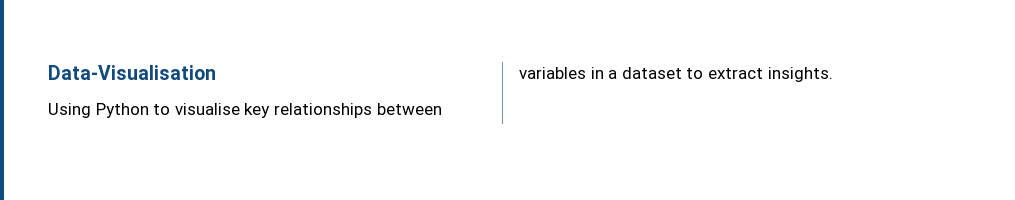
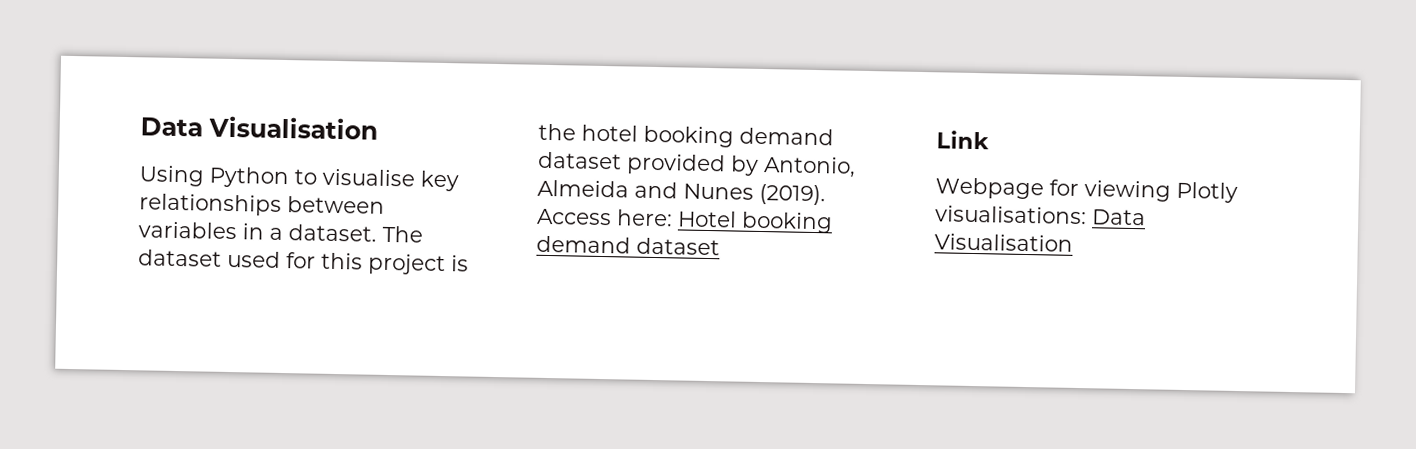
[48,65,216,80] Data-Visualisation -> [140,115,378,140] Data Visualisation
[621,67,833,82] dataset to extract insights. -> [288,224,423,243] [138,249,469,276] [538,123,834,148] [538,151,856,178] [537,179,826,206] [536,208,833,234] [536,235,720,256] [936,130,989,150] [935,177,1238,203] [935,205,1146,226] [934,233,1073,252] dataset. The dataset used for this project is the hotel booking demand dataset provided by Antonio, Almeida and Nunes (2019). Access here: Hotel booking demand dataset // Link // Webpage for viewing Plotly visualisations: Data Visualisation

